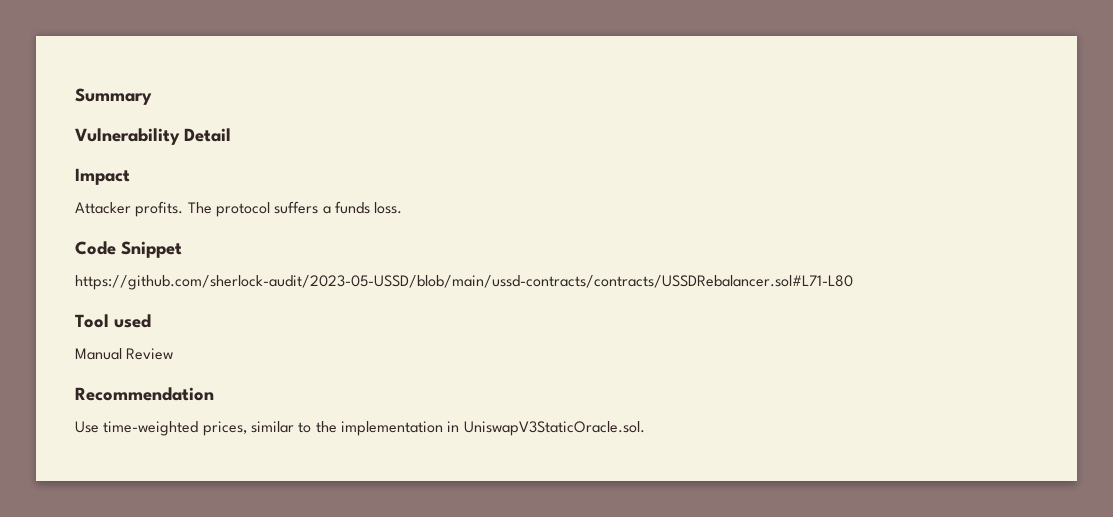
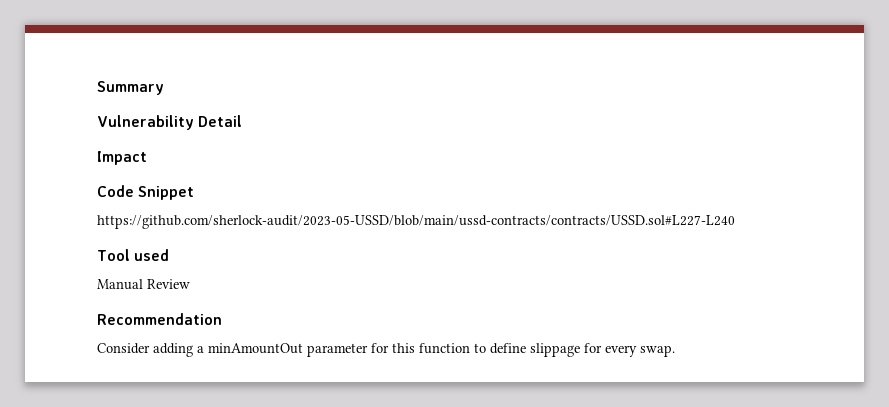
[75,201,403,217] // Attacker profits. The protocol suffers a funds loss. -> (147, 158) none
[75,275,853,290] https://github.com/sherlock-audit/2023-05-USSD/blob/main/ussd-contracts/contracts/USSDRebalancer.sol#L71-L80 -> [97,215,735,229] https://github.com/sherlock-audit/2023-05-USSD/blob/main/ussd-contracts/contracts/USSD.sol#L227-L240
[75,421,645,436] Use time-weighted prices, similar to the implementation in UniswapV3StaticOracle.sol. -> [97,343,675,357] Consider adding a minAmountOut parameter for this function to define slippage for every swap.

